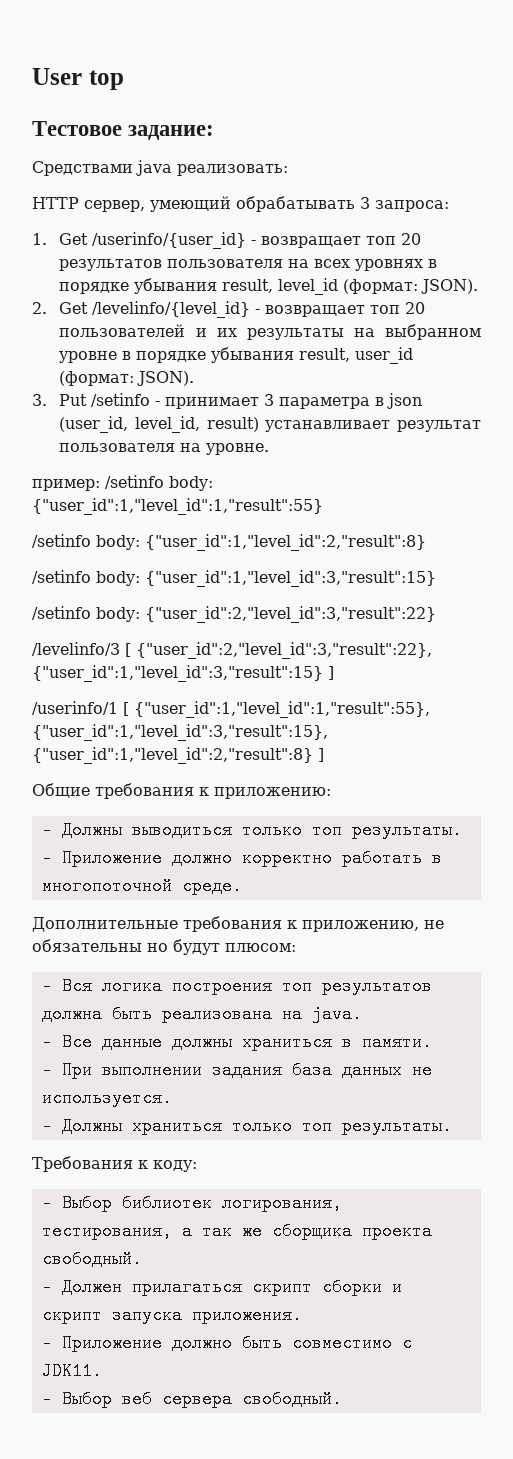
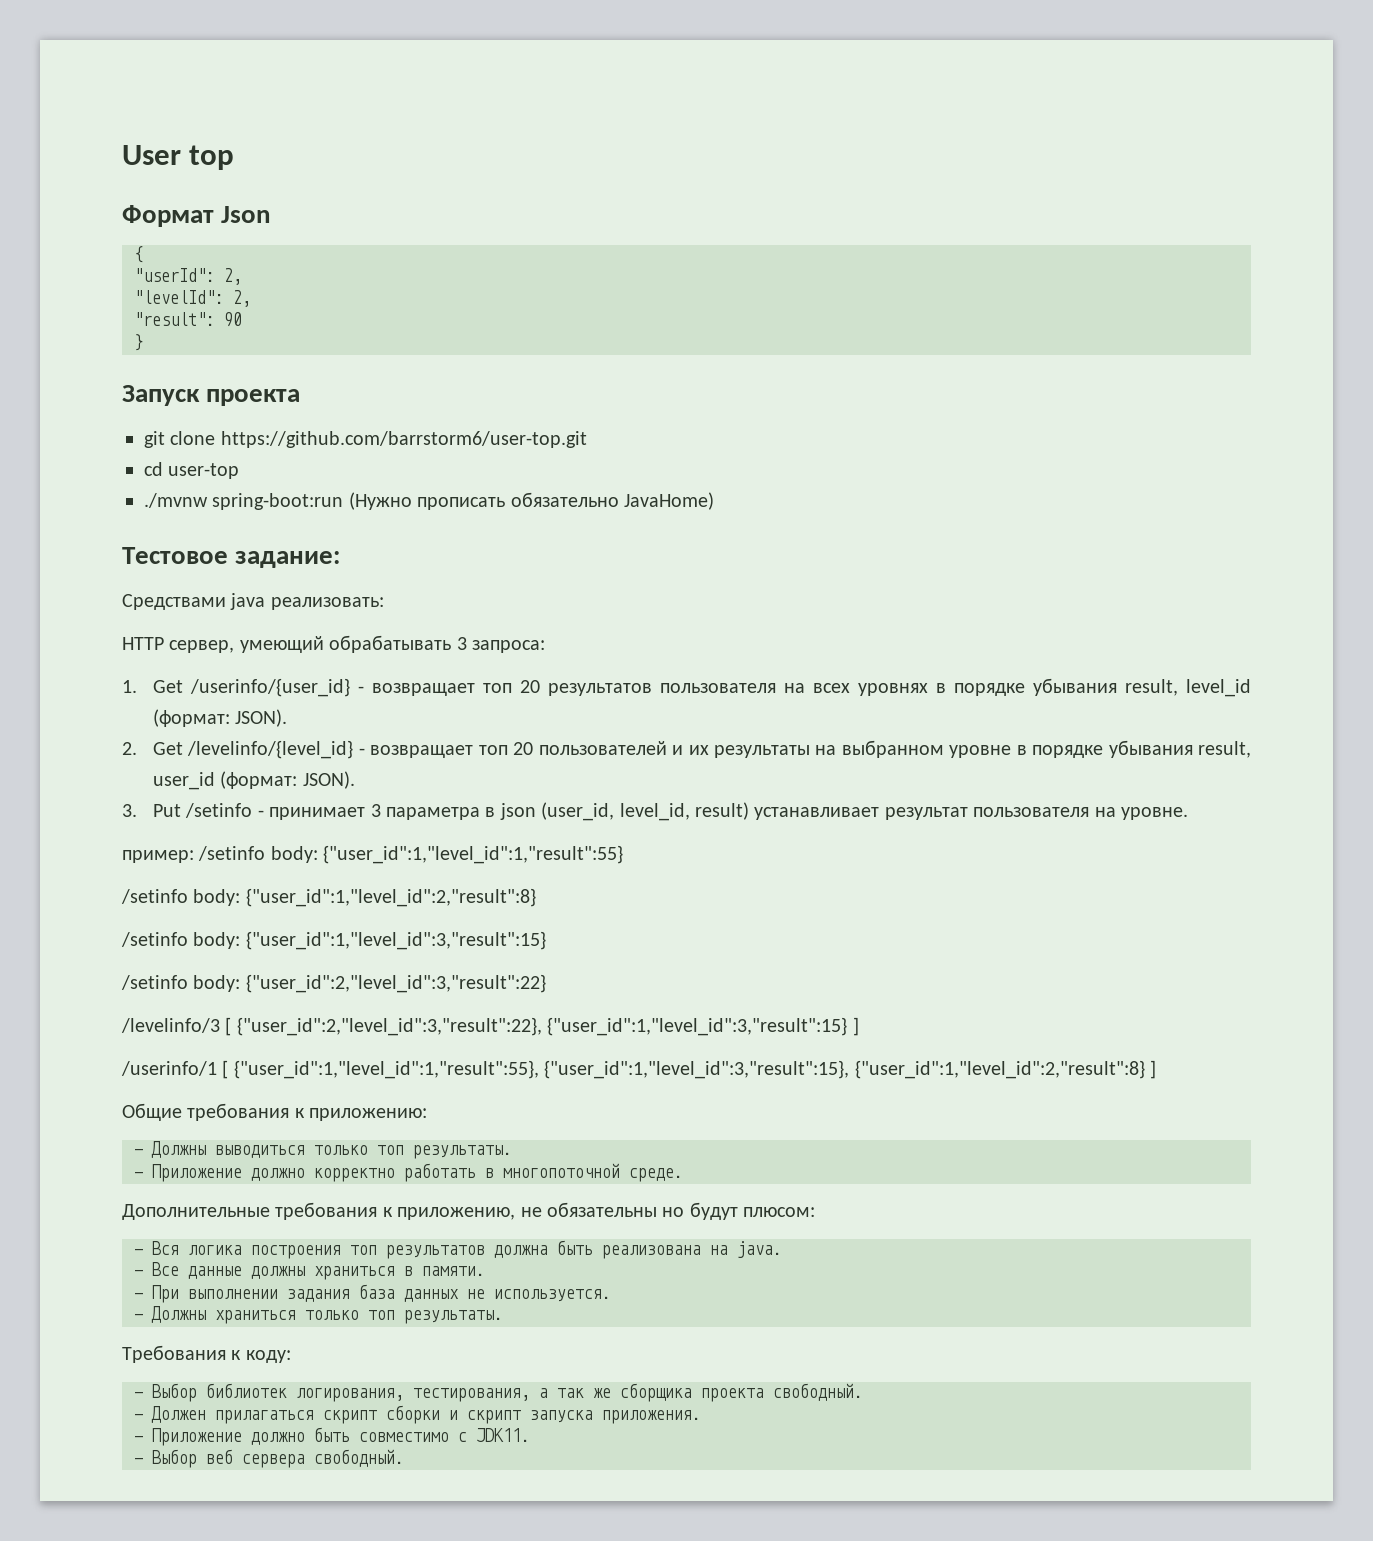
(124, 80) none -> [122,205,271,227] [134,246,143,263] [134,268,242,285] [134,290,251,307] [134,312,242,327] [134,334,143,351] [122,385,301,406] [144,431,587,448] [144,462,240,479] [144,492,714,510] // Формат Json // { // "userId": 2, // "levelId": 2, // "result": 90 // } // Запуск проекта // git clone https://github.com/barrstorm6/user-top.git // cd user-top // ./mvnw spring-boot:run (Нужно прописать обязательно JavaHome)

